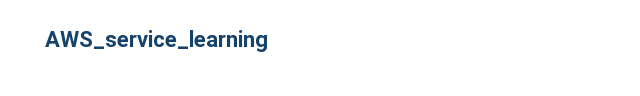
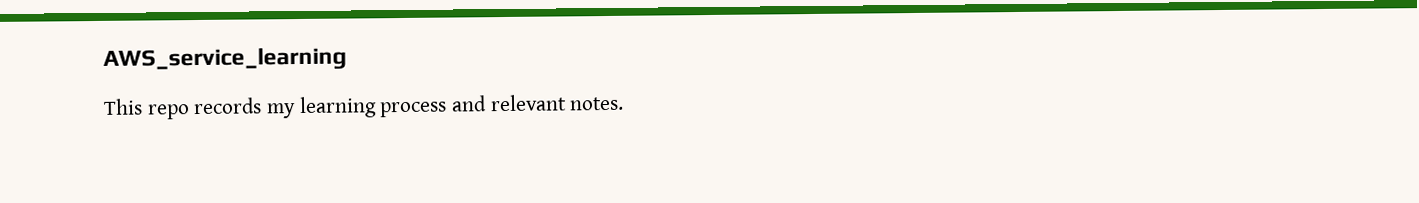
(268, 41) none -> [103,94,625,120] // This repo records my learning process and relevant notes.

